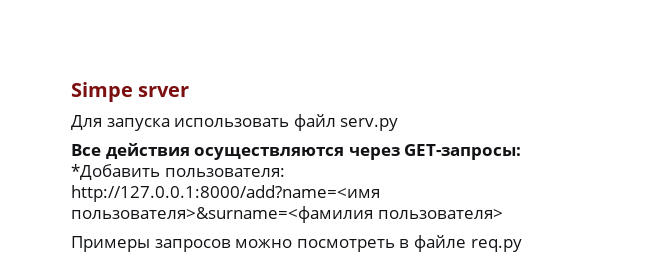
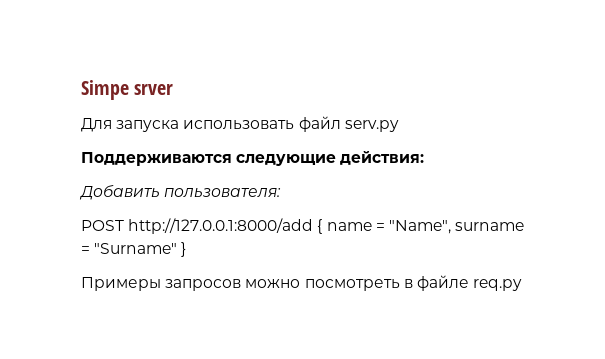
[71,143,522,160] [71,164,285,180] [71,185,380,202] [71,206,503,223] Все действия осуществляются через GET-запросы: *Добавить пользователя: http://127.0.0.1:8000/add?name=<имя пользователя>&surname=<фамилия пользователя> -> [81,151,425,166] [79,184,282,200] [81,218,525,234] [81,242,187,257] Поддерживаются следующие действия: // Добавить пользователя: // POST http://127.0.0.1:8000/add { name = "Name", surname = "Surname" }

